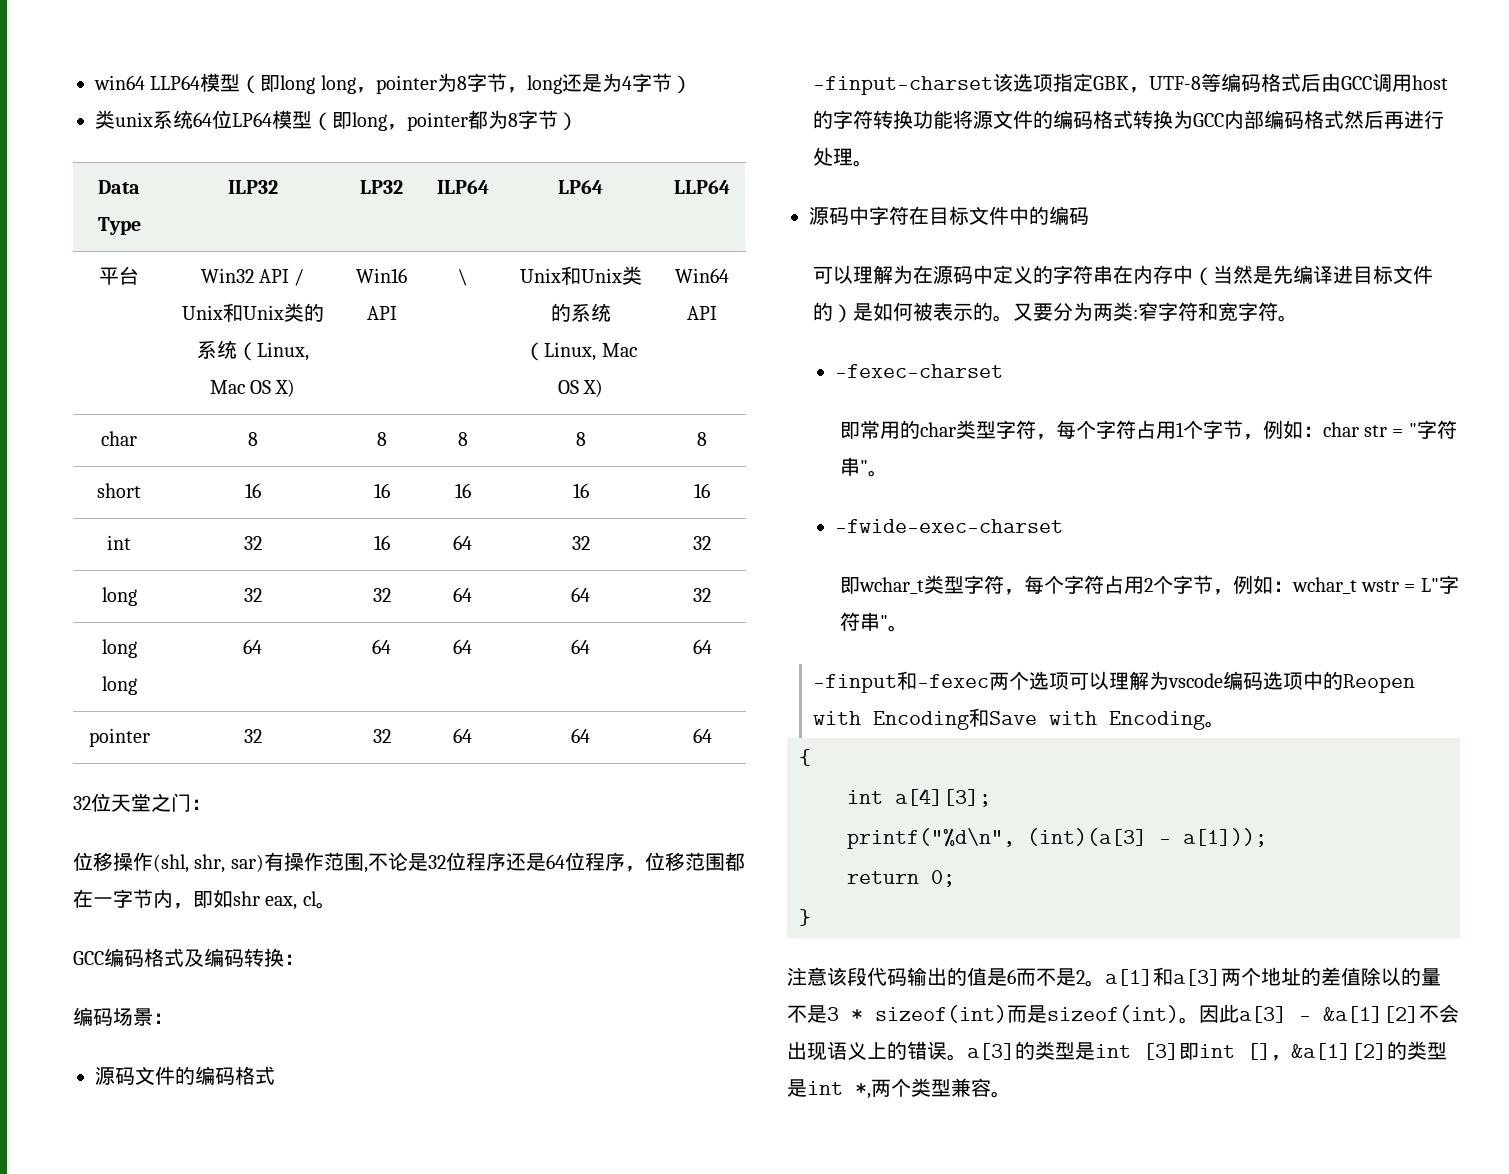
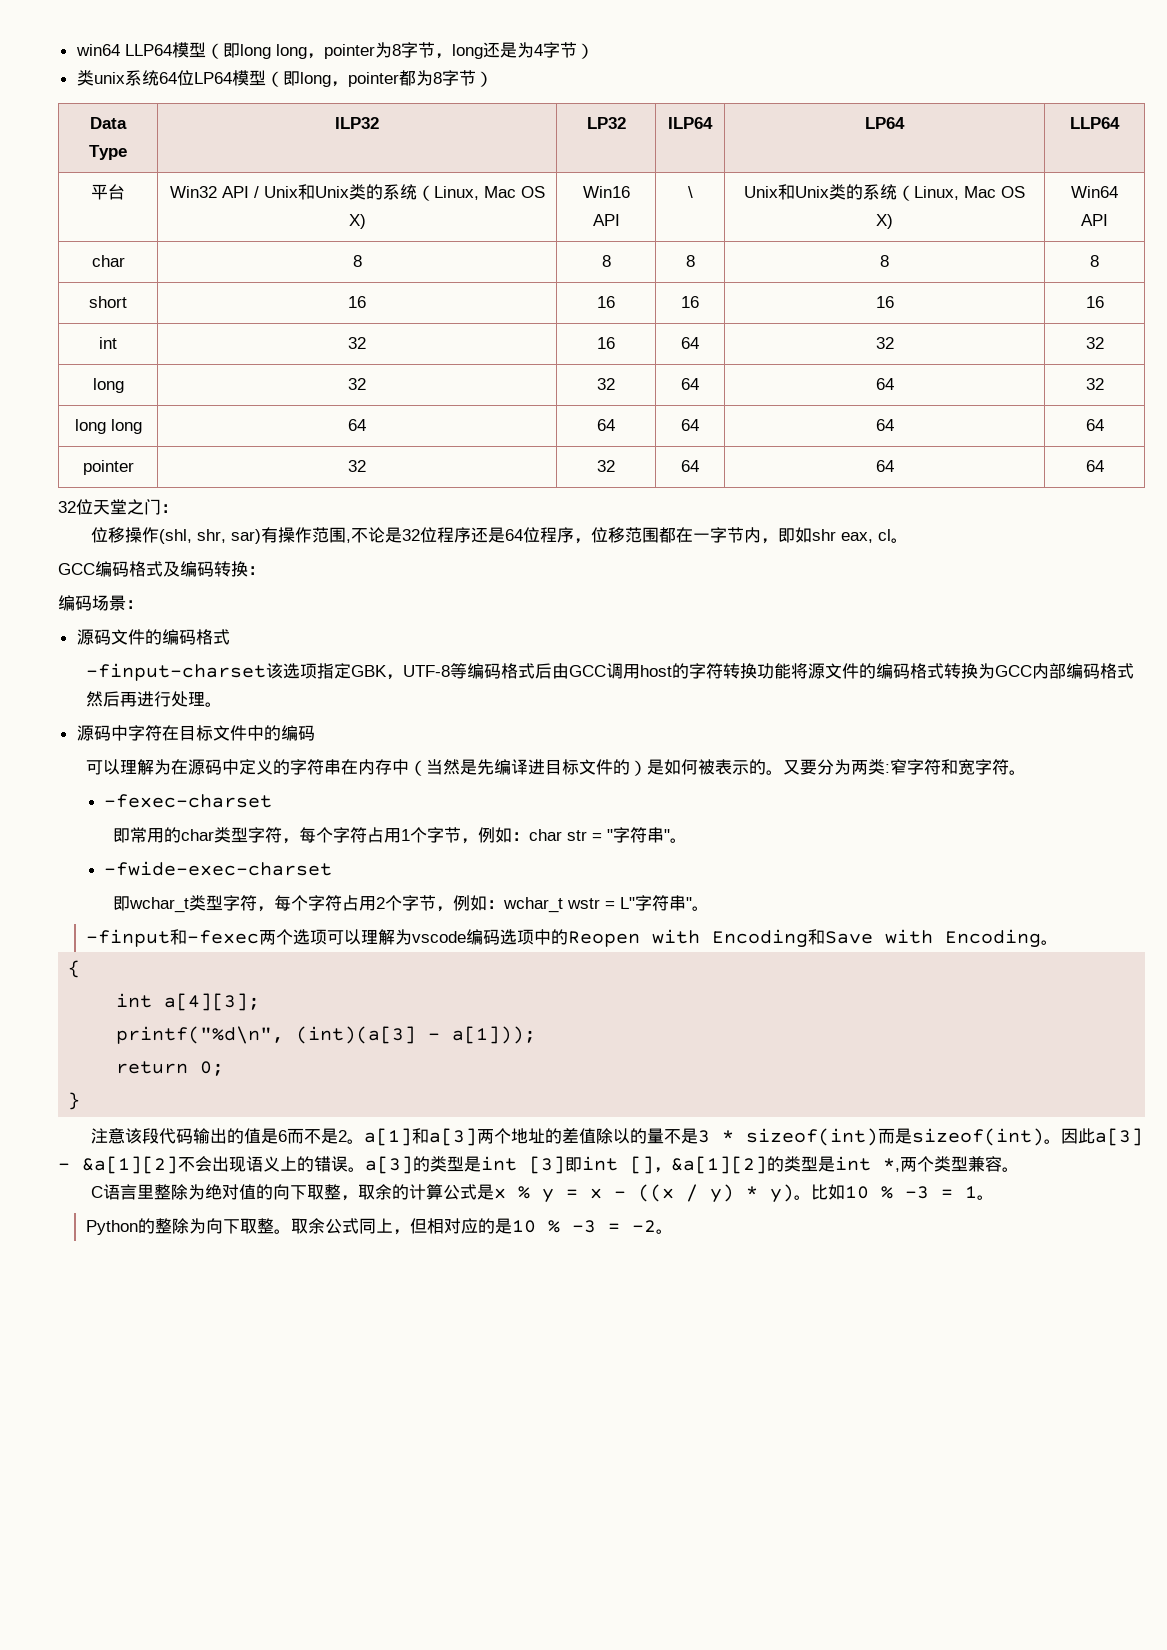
(1011, 1094) none -> [91,1184,995,1203] [85,1218,673,1235] // C语言里整除为绝对值的向下取整，取余的计算公式是x % y = x - ((x / y) * y)。比如10 % -3 = 1。 // Python的整除为向下取整。取余公式同上，但相对应的是10 % -3 = -2。

